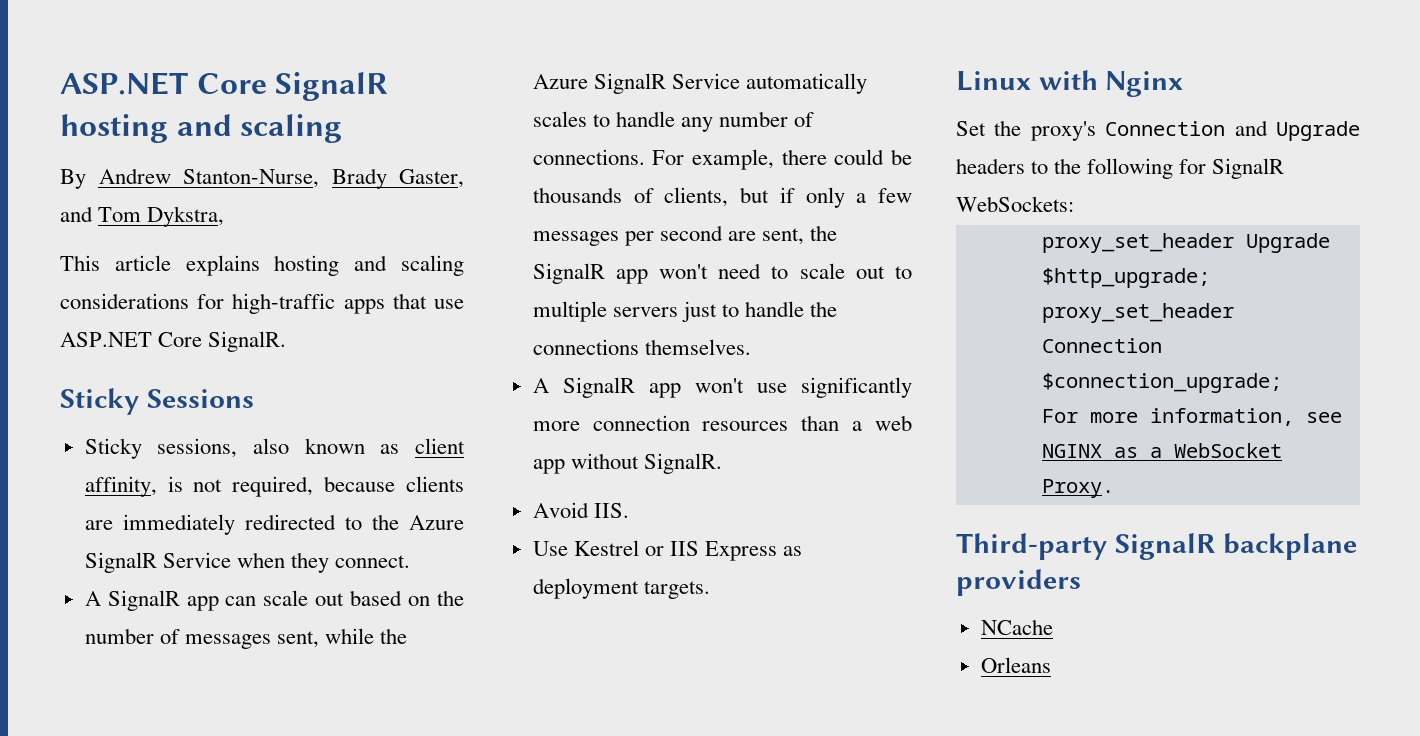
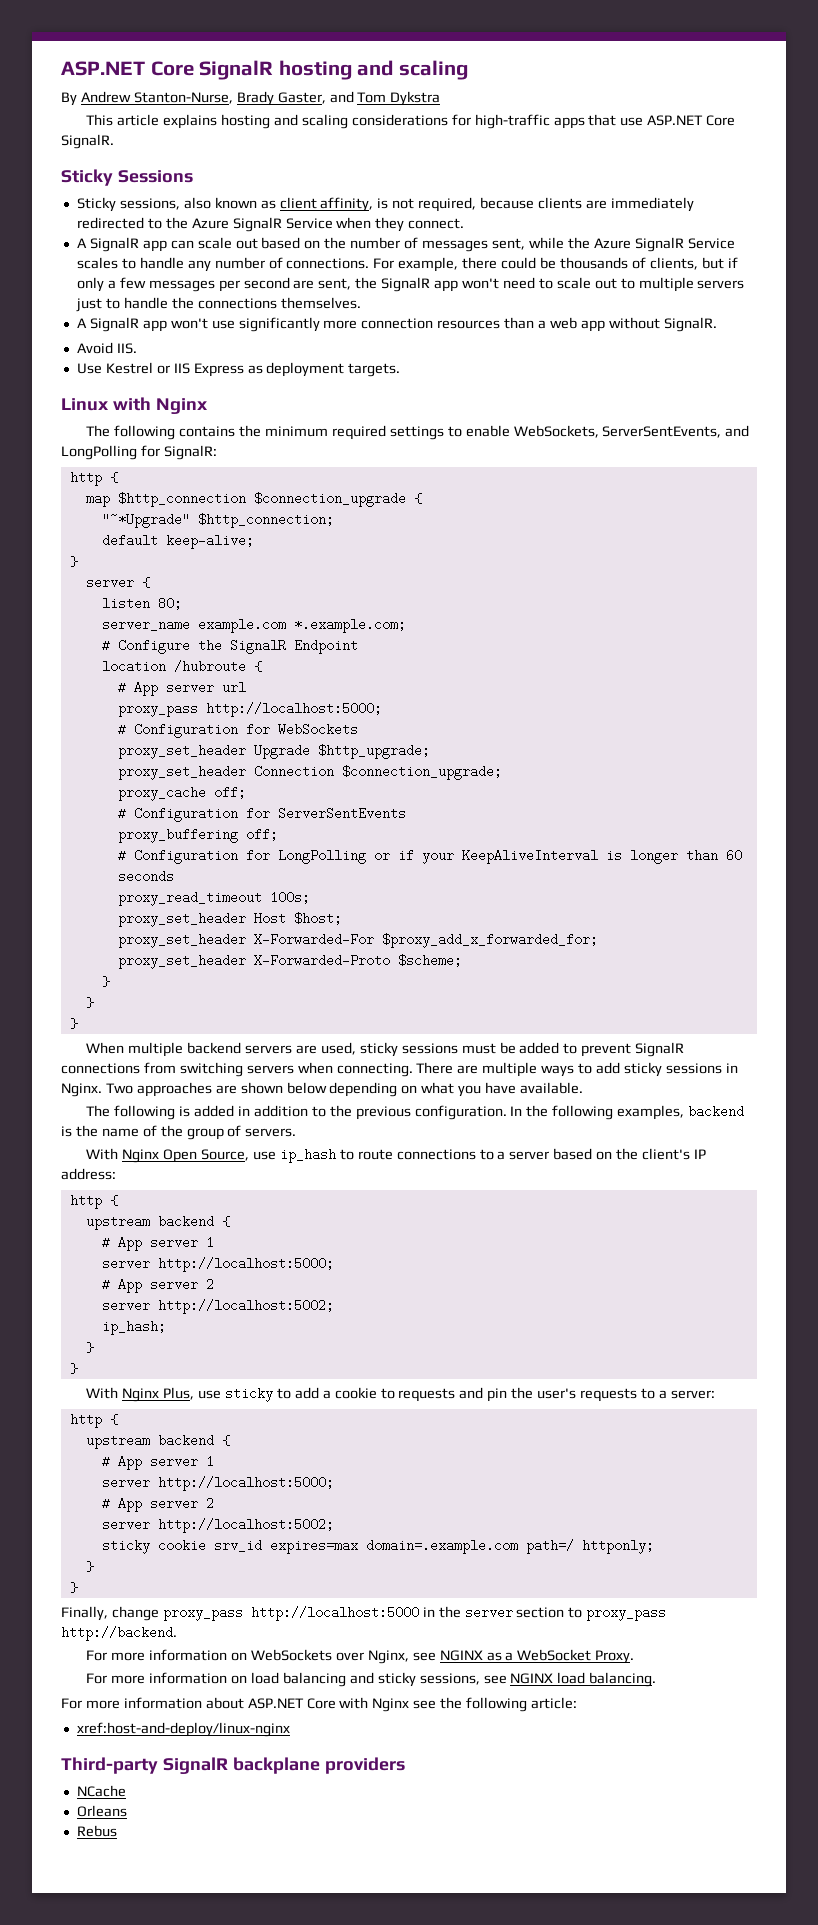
[147,206,225,227] Dykstra, -> [390,91,441,106] Dykstra
[745,73,867,94] automatically -> (735, 243) none
[956,120,1360,141] [956,158,1285,179] [956,196,1074,212] Set the proxy's Connection and Upgrade headers to the following for SignalR WebSockets: -> [86,425,750,440] [61,445,217,460] [69,472,118,486] [85,492,422,507] [101,513,334,528] [101,534,254,549] [69,556,78,567] [85,576,150,589] [101,597,182,610] [101,618,406,633] [101,639,358,654] [101,660,262,673] [117,681,246,696] [117,702,382,717] [117,723,358,738] The following contains the minimum required settings to enable WebSockets, ServerSentEvents, and LongPolling for SignalR: // http { // map $http_connection $connection_upgrade { // "~*Upgrade" $http_connection; // default keep-alive; // } // server { // listen 80; // server_name example.com *.example.com; // # Configure the SignalR Endpoint // location /hubroute { // # App server url // proxy_pass http://localhost:5000; // # Configuration for WebSockets
[1041,408,1294,426] For more information, -> [117,786,246,801] [117,807,406,822] [117,828,278,843] [117,849,742,864] [117,870,174,883] [117,891,310,906] [117,912,342,927] [117,933,598,948] [117,954,462,969] [101,976,110,987] [85,997,94,1008] [69,1018,78,1029] [86,1042,685,1057] [61,1062,738,1077] [61,1082,584,1097] [86,1105,745,1120] [61,1125,297,1140] [86,1148,706,1163] [61,1168,116,1180] [69,1195,118,1209] [85,1215,230,1230] [101,1236,214,1251] [101,1257,334,1272] [101,1278,214,1293] [101,1299,334,1314] [101,1320,166,1335] [85,1342,94,1353] [69,1363,78,1374] [86,1387,715,1402] [69,1414,118,1428] [85,1434,230,1449] [101,1455,214,1470] [101,1476,334,1491] [101,1497,214,1512] [101,1518,334,1533] [101,1539,654,1554] [85,1561,94,1572] [69,1582,78,1593] [61,1606,667,1621] [61,1626,177,1641] [86,1649,409,1664] proxy_cache off; // # Configuration for ServerSentEvents // proxy_buffering off; // # Configuration for LongPolling or if your KeepAliveInterval is longer than 60 seconds // proxy_read_timeout 100s; // proxy_set_header Host $host; // proxy_set_header X-Forwarded-For $proxy_add_x_forwarded_for; // proxy_set_header X-Forwarded-Proto $scheme; // } // } // } // When multiple backend servers are used, sticky sessions must be added to prevent SignalR connections from switching servers when connecting. There are multiple ways to add sticky sessions in Nginx. Two approaches are shown below depending on what you have available. // The following is added in addition to the previous configuration. In the following examples, backend is the name of the group of servers. // With Nginx Open Source, use ip_hash to route connections to a server based on the client's IP address: // http { // upstream backend { // # App server 1 // server http://localhost:5000; // # App server 2 // server http://localhost:5002; // ip_hash; // } // } // With Nginx Plus, use sticky to add a cookie to requests and pin the user's requests to a server: // http { // upstream backend { // # App server 1 // server http://localhost:5000; // # App server 2 // server http://localhost:5002; // sticky cookie srv_id expires=max domain=.example.com path=/ httponly; // } // } // Finally, change proxy_pass http://localhost:5000 in the server section to proxy_pass http://backend. // For more information on WebSockets over Nginx,
(1114, 488) none -> [86,1672,657,1687] [61,1697,578,1712] [76,1722,290,1737] // For more information on load balancing and sticky sessions, see NGINX load balancing. // For more information about ASP.NET Core with Nginx see the following article: // xref:host-and-deploy/linux-nginx
(1051, 665) none -> [76,1825,117,1837] // Rebus

